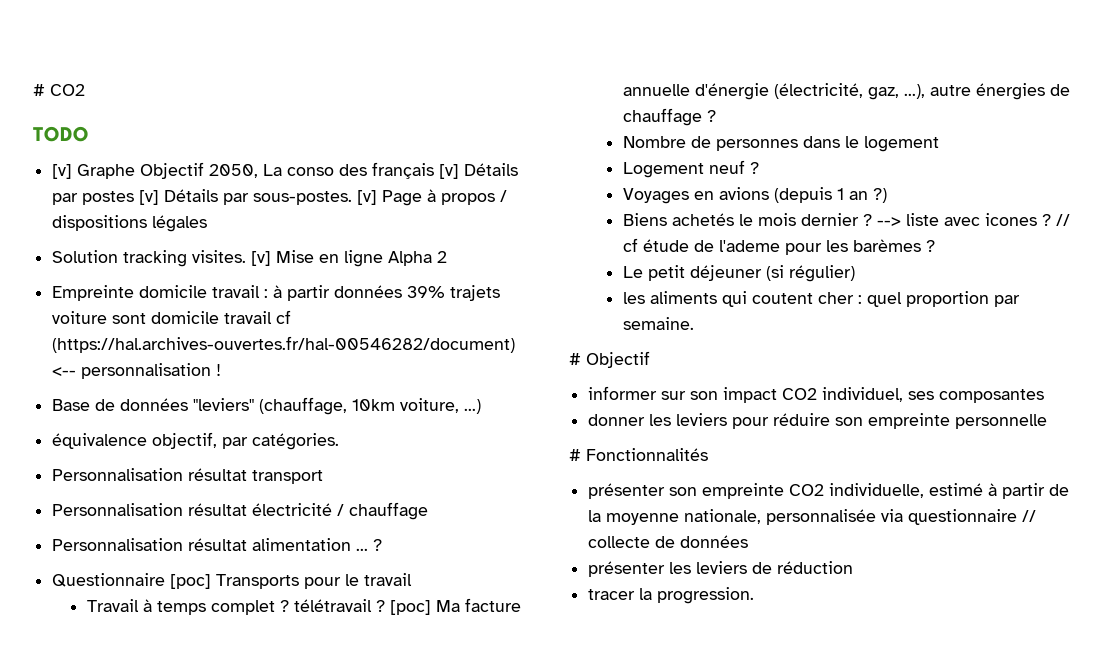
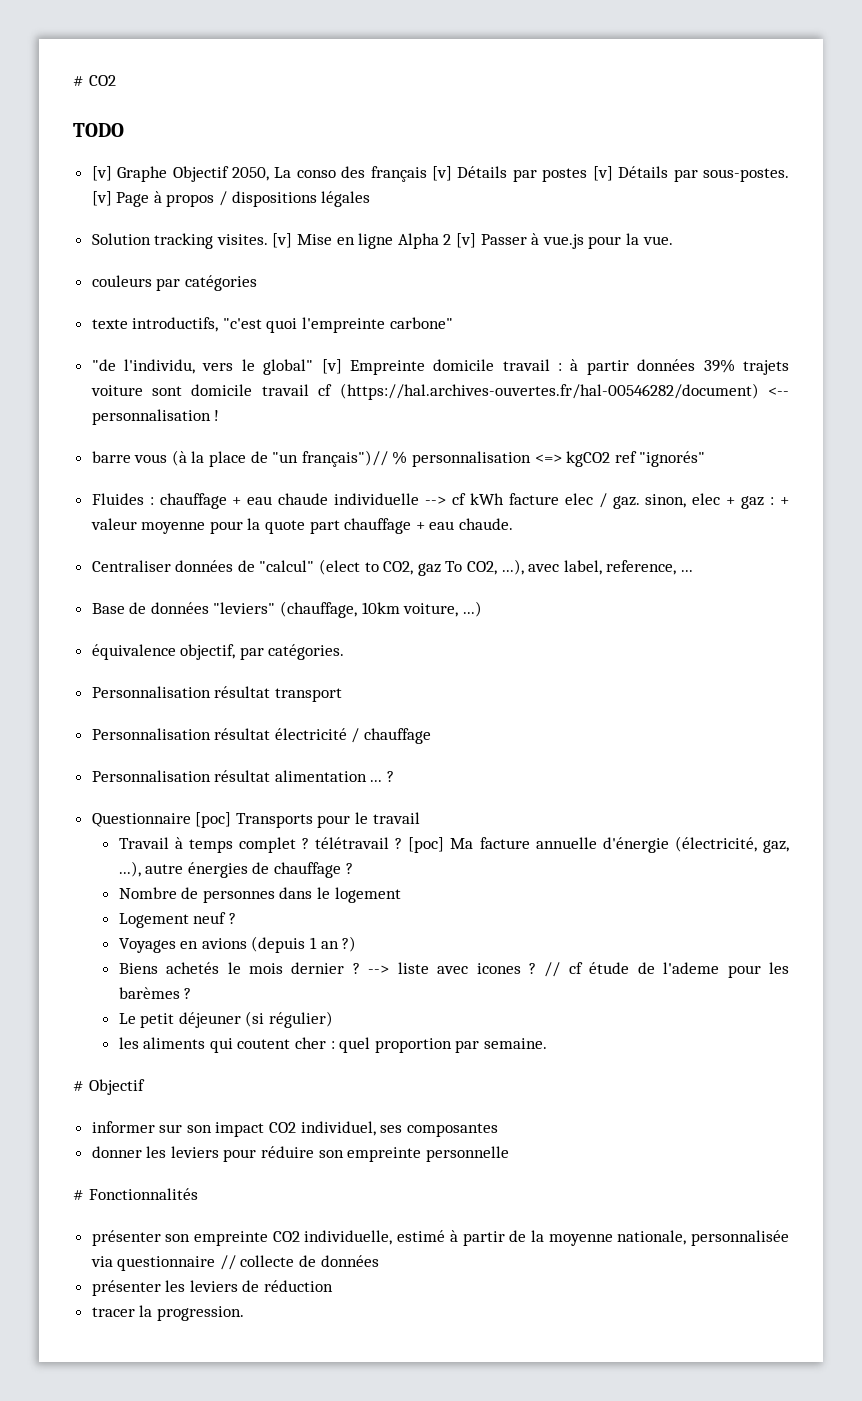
(448, 257) // -> [456,233,673,249] [91,275,257,291] [91,317,453,333] [91,359,342,375] [v] Passer à vue.js pour la vue. // couleurs par catégories // texte introductifs, "c'est quoi l'empreinte carbone" // "de l'individu, vers le global" [v]
(222, 370) none -> [91,450,706,467] [91,493,790,509] [90,518,514,534] [91,559,693,576] // barre vous (à la place de "un français")// % personnalisation <=> kgCO2 ref "ignorés" // Fluides : chauffage + eau chaude individuelle --> cf kWh facture elec / gaz. sinon, elec + gaz : + valeur moyenne pour la quote part chauffage + eau chaude. // Centraliser données de "calcul" (elect to CO2, gaz To CO2, ...), avec label, reference, ...

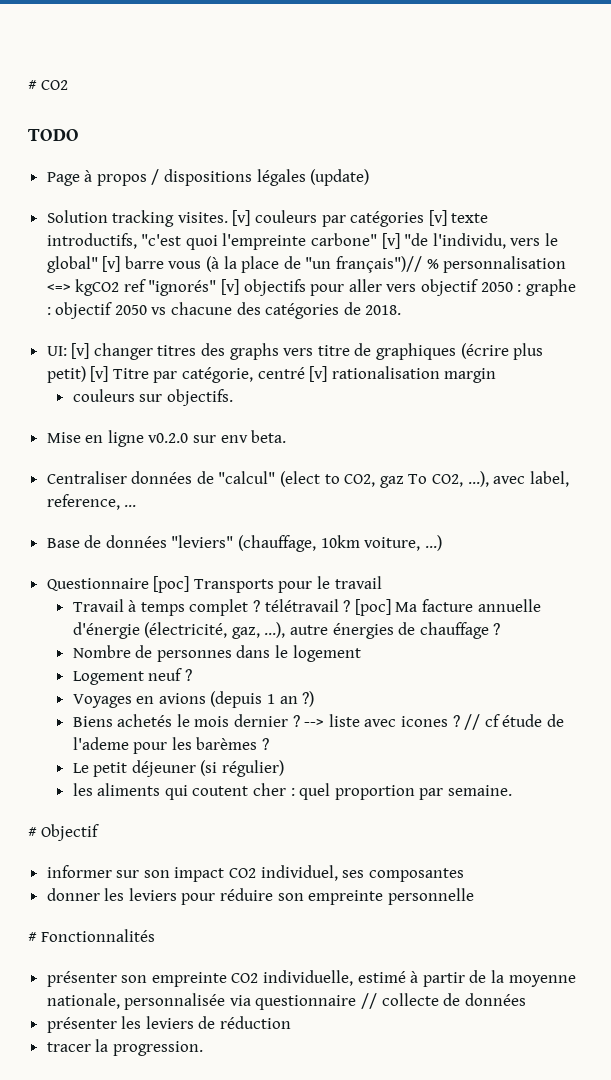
[91,166,789,182] [91,191,112,206] [v] Graphe Objectif 2050, La conso des français [v] Détails par postes [v] Détails par sous-postes. [v] -> (79, 135) none
(371, 199) none -> [310,169,370,186] (update)
[297,233,673,249] Mise en ligne Alpha 2 [v] Passer à vue.js pour la vue. // -> (251, 218) none
(257, 283) // -> [428,210,447,226] [v]
(453, 323) // -> [381,233,400,249] [v]
[349,359,789,375] [90,383,789,400] [91,409,220,425] Empreinte domicile travail : à partir données 39% trajets voiture sont domicile travail cf (https://hal.archives-ouvertes.fr/hal-00546282/document) <-- personnalisation ! // -> (121, 264) none
[91,493,790,509] [90,518,514,534] // Fluides : chauffage + eau chaude individuelle --> cf kWh facture elec / gaz. sinon, elec + gaz : + valeur moyenne pour la quote part chauffage + eau chaude. -> [221,279,576,296] [46,302,402,319] [46,343,544,360] [46,366,497,383] [72,389,233,406] [46,430,287,447] [v] objectifs pour aller vers objectif 2050 : graphe : objectif 2050 vs chacune des catégories de 2018. // UI: [v] changer titres des graphs vers titre de graphiques (écrire plus petit) [v] Titre par catégorie, centré [v] rationalisation margin // couleurs sur objectifs. // Mise en ligne v0.2.0 sur env beta.
[91,644,345,660] [91,686,342,702] [91,728,432,744] [91,770,395,782] // équivalence objectif, par catégories. // Personnalisation résultat transport // Personnalisation résultat électricité / chauffage // Personnalisation résultat alimentation ... ? -> (442, 543) none

